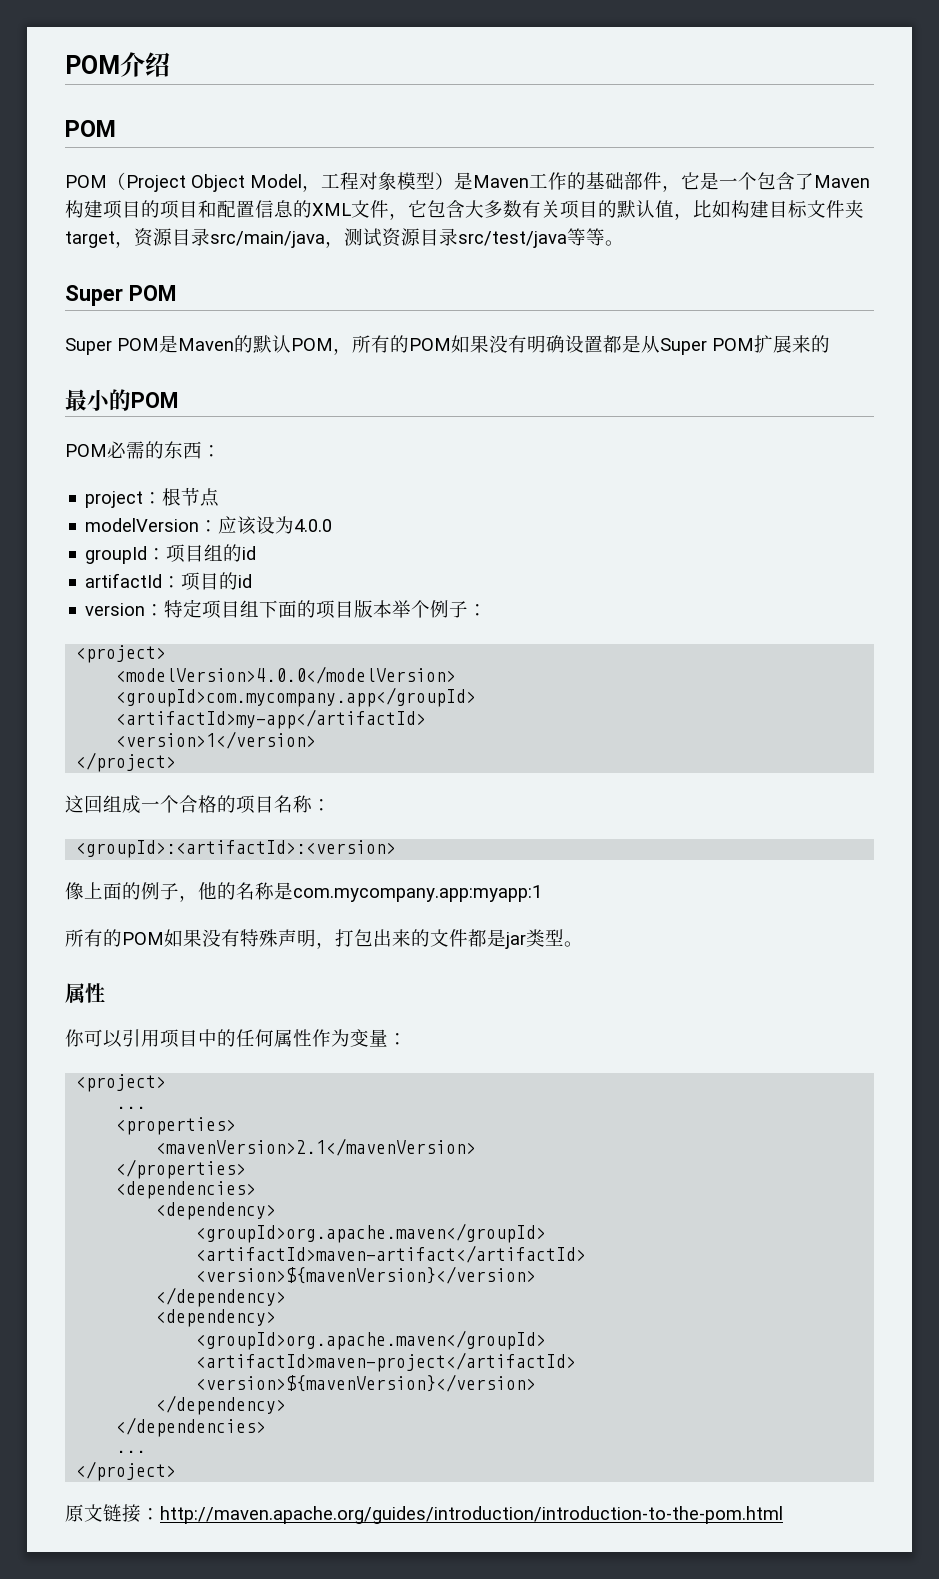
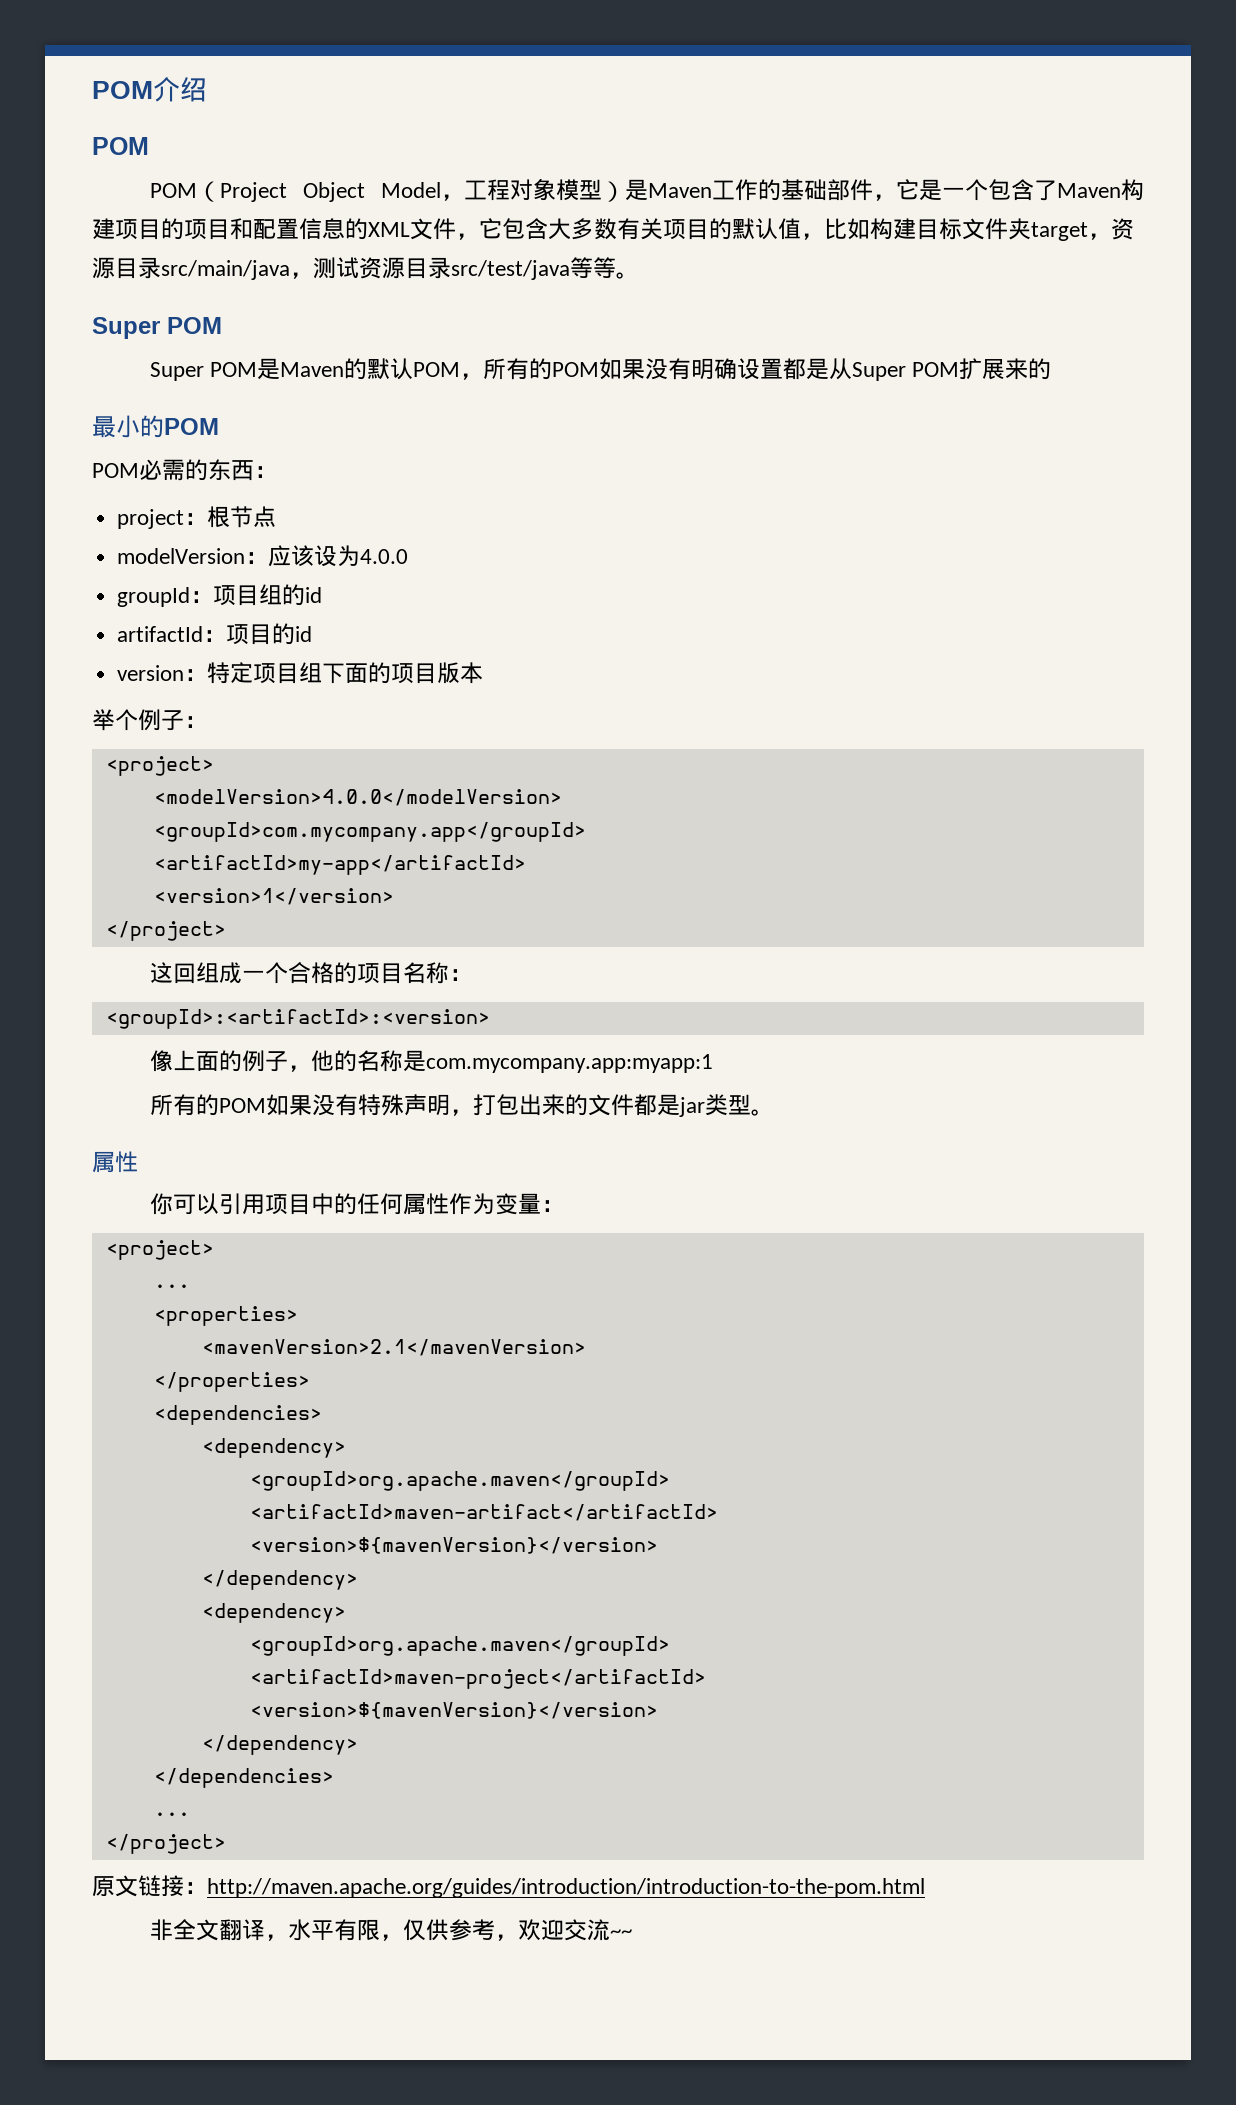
(393, 609) none -> (484, 673) //
(783, 1515) none -> [150,1919,633,1941] // 非全文翻译，水平有限，仅供参考，欢迎交流~~

